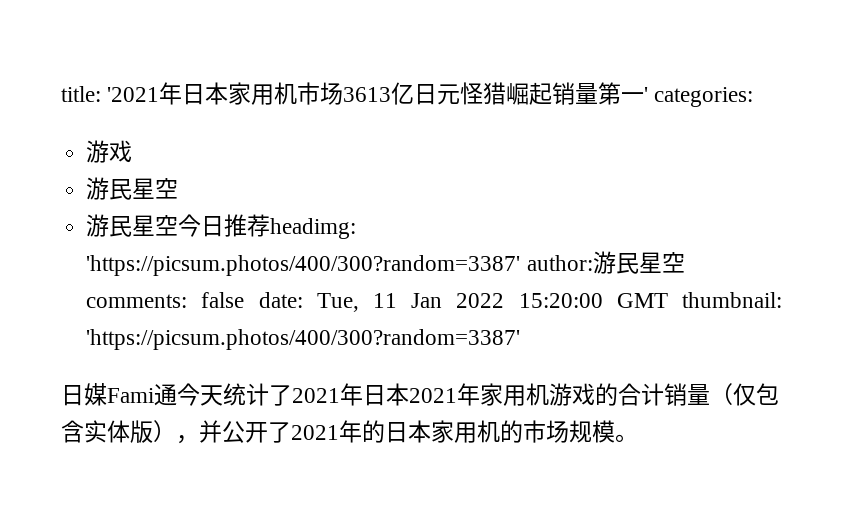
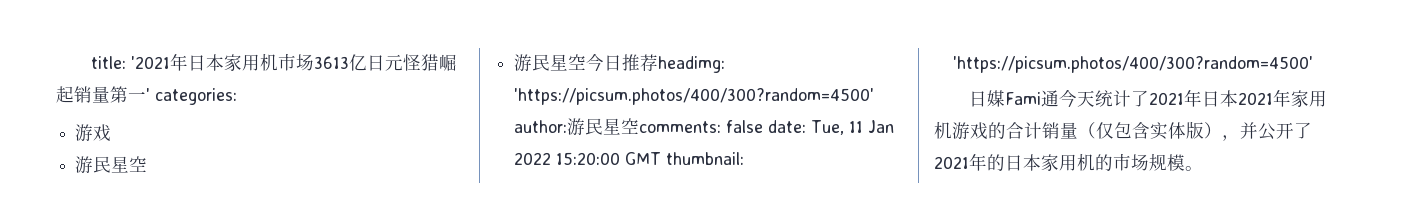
[86,255,521,276] 'https://picsum.photos/400/300?random=3387' -> [514,88,875,105] 'https://picsum.photos/400/300?random=4500'
[86,329,521,350] 'https://picsum.photos/400/300?random=3387' -> [953,56,1314,73] 'https://picsum.photos/400/300?random=4500'

